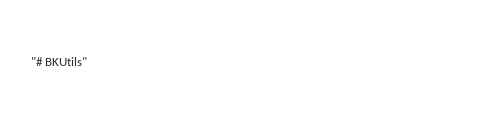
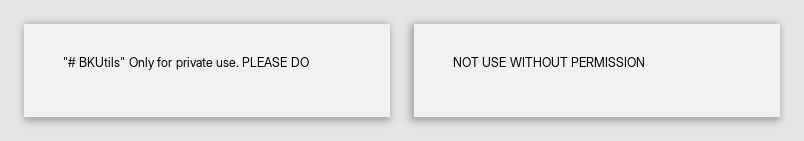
(88, 61) none -> [128,57,646,70] Only for private use. PLEASE DO NOT USE WITHOUT PERMISSION

